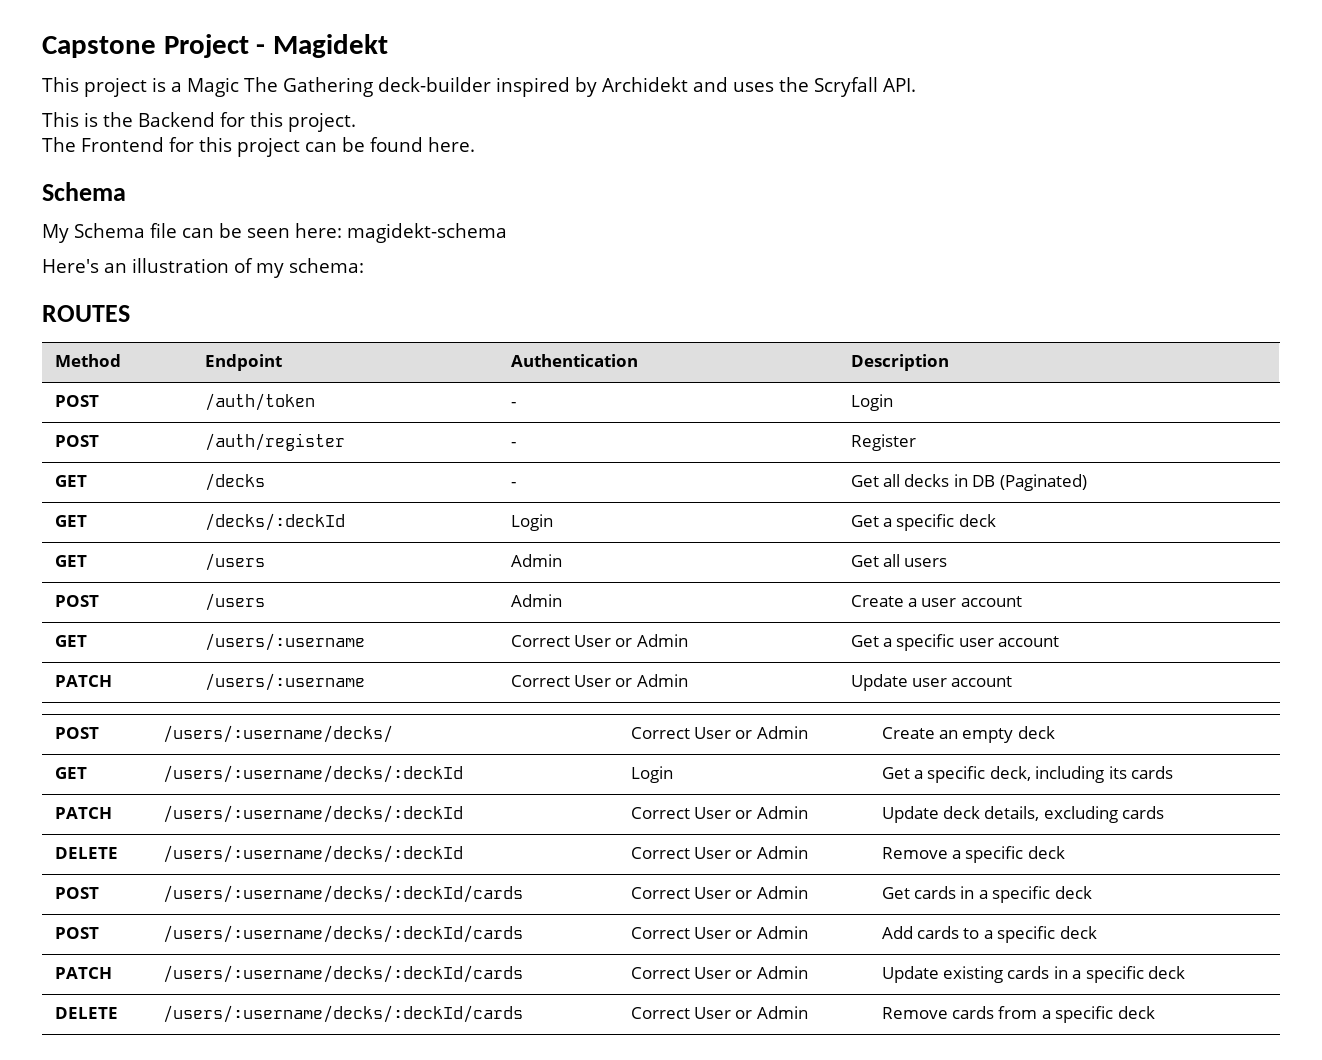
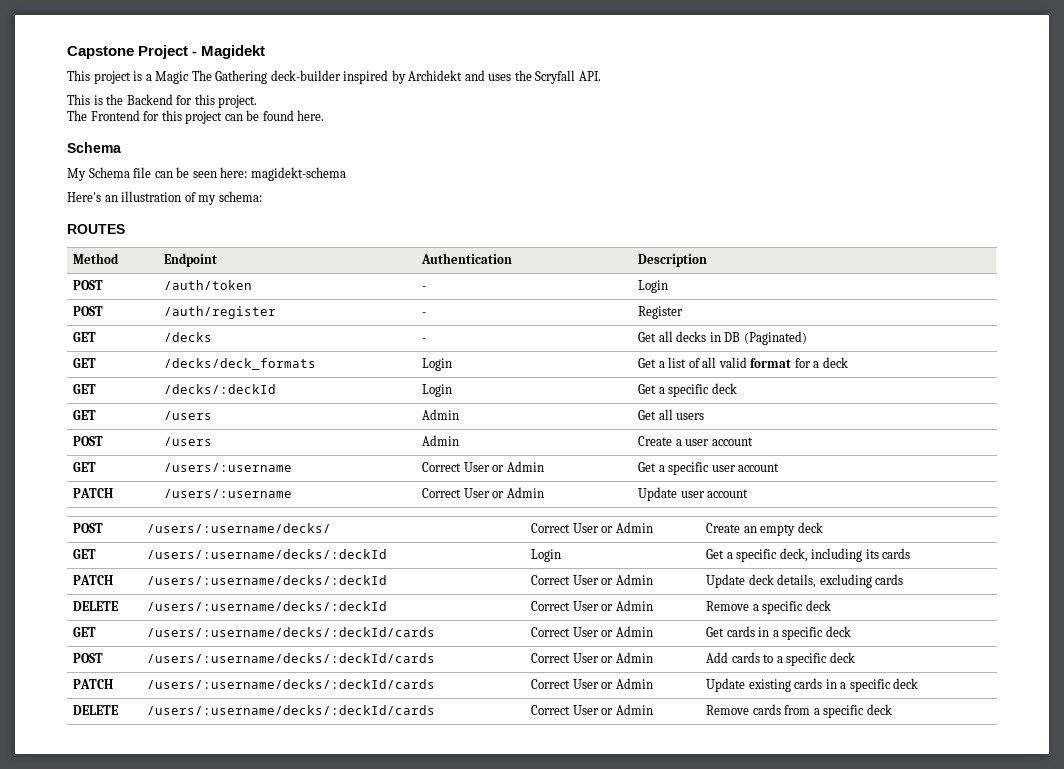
(1087, 482) none -> [73,358,97,368] [164,358,317,370] [422,358,453,371] [638,357,848,368] // GET | /decks/deck_formats | Login | Get a list of all valid format for a deck
[54,887,99,899] POST -> [73,627,97,637] GET

